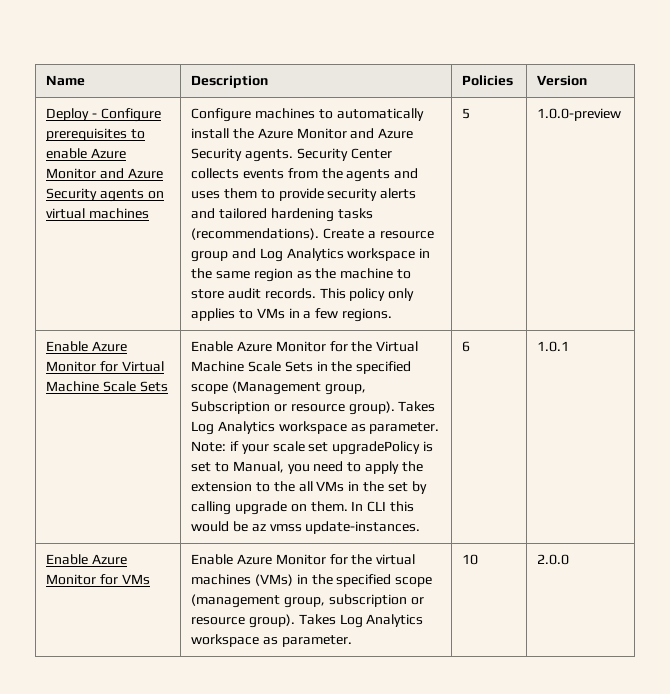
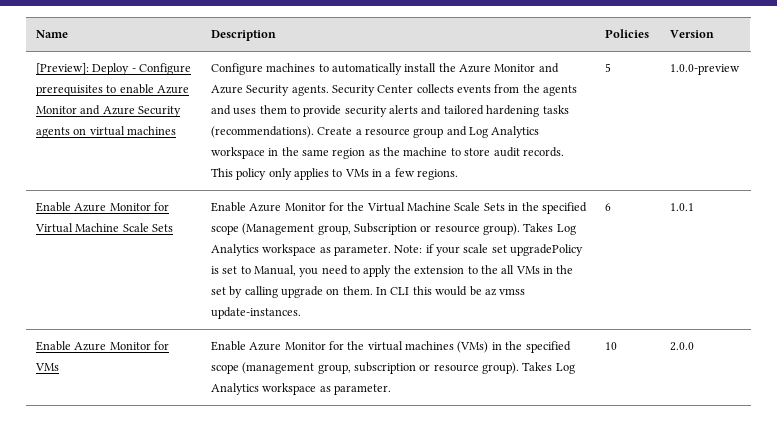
(588, 80) none -> [35,63,89,75] [Preview]:

